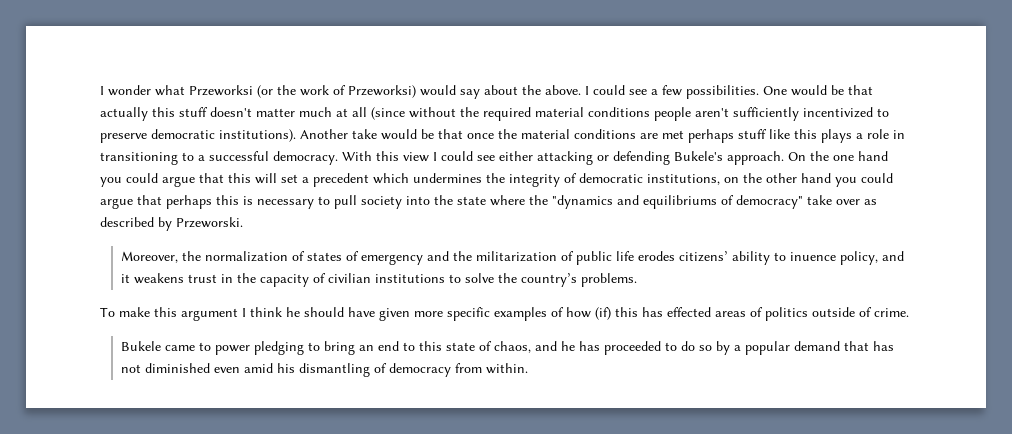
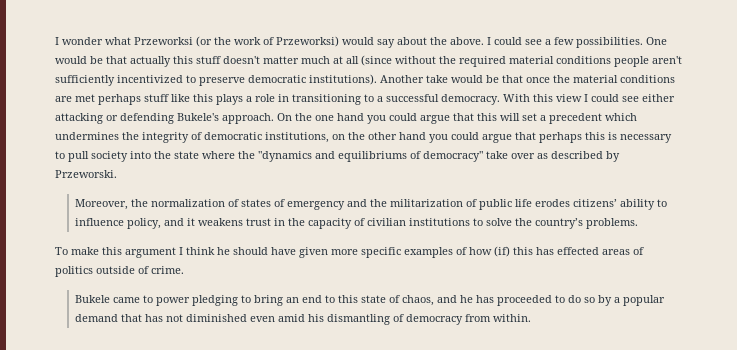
[789,252,836,261] inuence -> [74,218,124,226] influence

